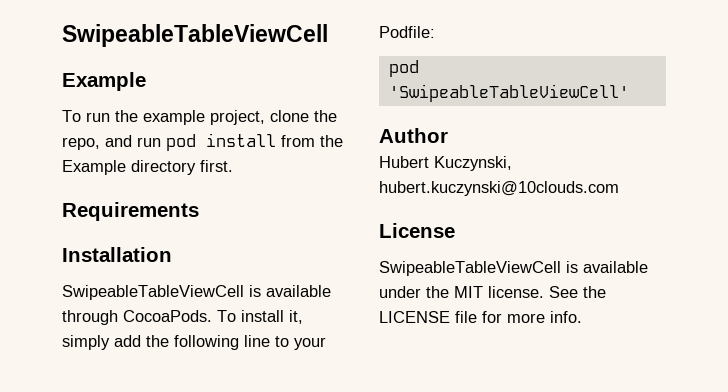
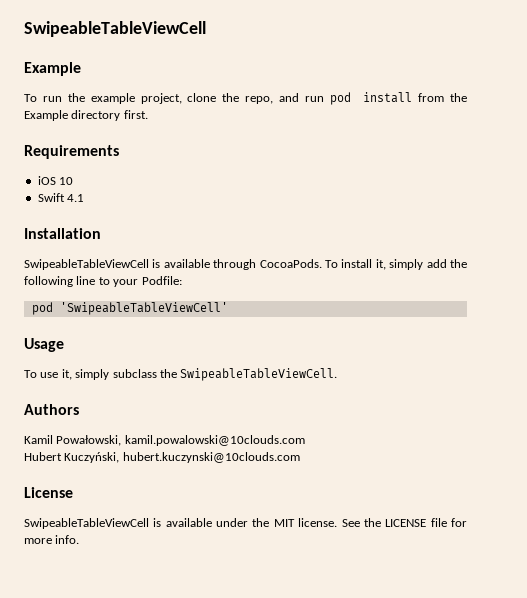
(199, 211) none -> [37,176,74,185] [37,193,85,202] // iOS 10 // Swift 4.1
[379,128,448,143] Author -> [24,338,64,352] [24,368,338,381] [24,404,79,415] [24,435,305,446] Usage // To use it, simply subclass the SwipeableTableViewCell. // Authors // Kamil Powałowski, kamil.powalowski@10clouds.com
[434,156,512,171] Kuczynski, -> [64,452,120,463] Kuczyński,

